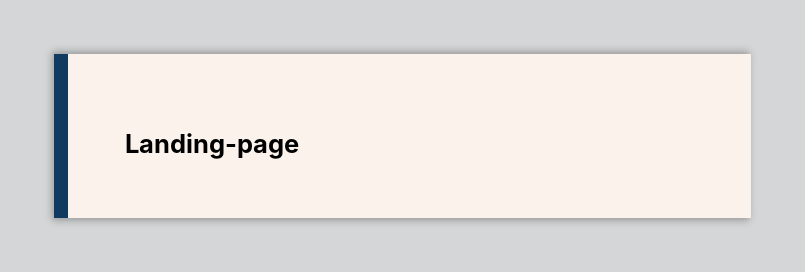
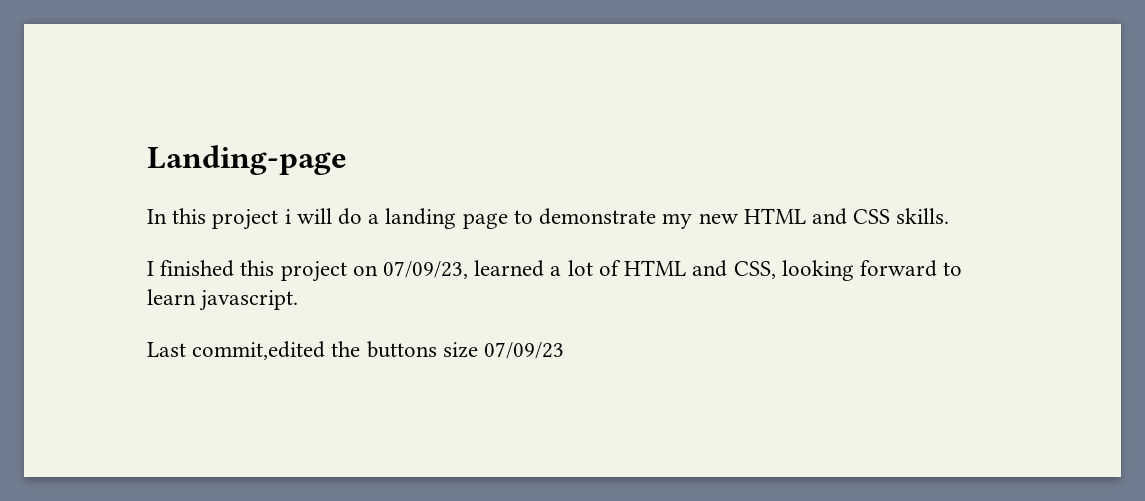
(299, 146) none -> [147,208,950,230] [147,260,963,282] [147,289,299,311] [147,341,565,360] // In this project i will do a landing page to demonstrate my new HTML and CSS skills. // I finished this project on 07/09/23, learned a lot of HTML and CSS, looking forward to learn javascript. // Last commit,edited the buttons size 07/09/23

